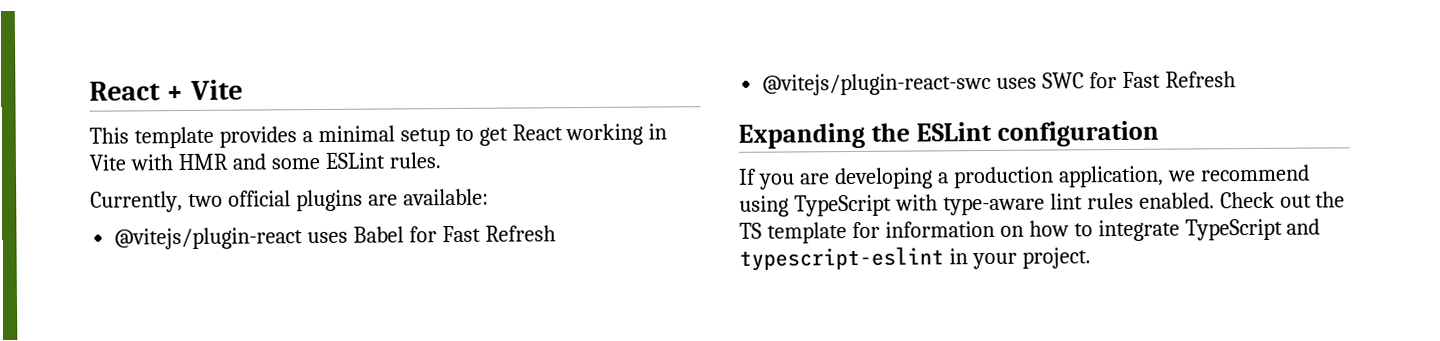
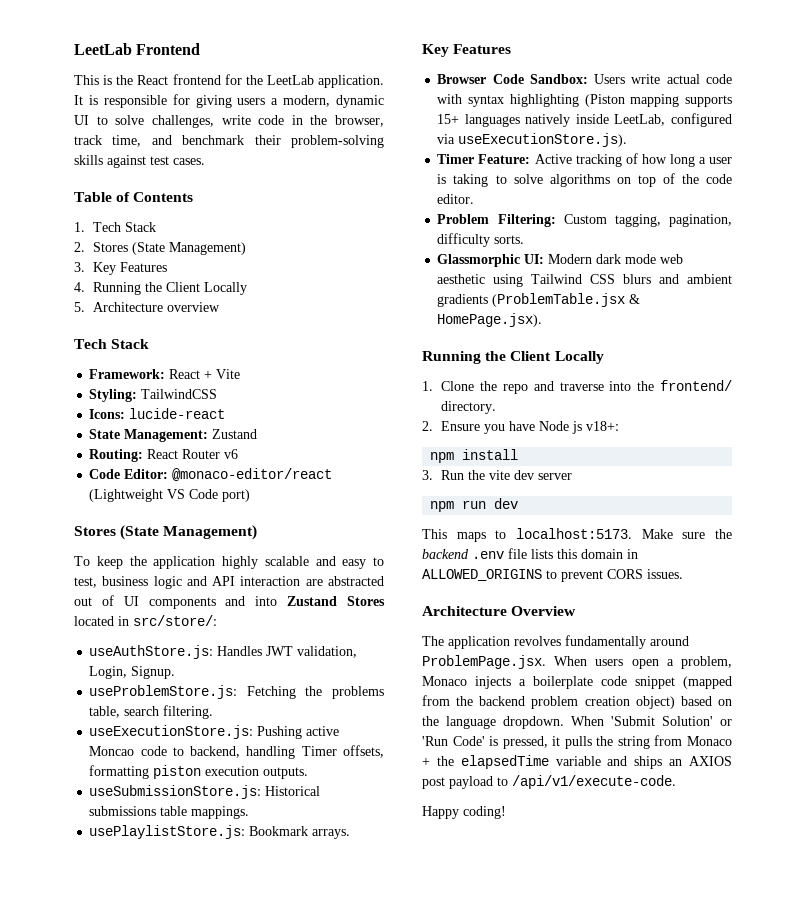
[89,79,243,101] [89,123,668,149] [89,152,441,171] [90,188,489,213] [114,225,556,250] [762,71,1236,96] [738,120,1159,149] [738,164,1310,190] [739,191,1346,217] [739,218,1321,244] [739,246,1091,271] React + Vite // This template provides a minimal setup to get React working in Vite with HMR and some ESLint rules. // Currently, two official plugins are available: // @vitejs/plugin-react uses Babel for Fast Refresh // @vitejs/plugin-react-swc uses SWC for Fast Refresh // Expanding the ESLint configuration // If you are developing a production application, we recommend using TypeScript with type-aware lint rules enabled. Check out the TS template for information on how to integrate TypeScript and typescript-eslint in your project. -> [74,43,201,55] [74,74,384,88] [74,94,384,108] [74,115,384,128] [74,135,384,148] [74,155,205,168] [74,192,194,202] [74,222,157,232] [74,242,247,255] [74,262,168,275] [74,282,248,295] [74,302,221,312] [74,339,150,349] [89,369,241,379] [89,389,218,402] [89,408,226,419] [89,429,258,442] [89,449,239,462] [89,468,333,481] [89,489,251,502] [74,525,258,540] [74,556,384,569] [74,576,384,589] [74,595,385,609] [74,615,217,626] [89,645,358,659] [89,666,176,679] [89,685,384,699] [89,705,214,719] [89,725,340,739] [89,745,384,759] [89,765,309,779] [89,785,321,799] [89,806,250,819] [89,825,351,839] [422,44,512,57] [437,74,732,84] [437,94,732,107] [437,113,732,127] [437,133,628,147] [437,153,732,167] [437,173,732,187] [437,194,475,204] [437,214,732,227] [437,233,525,247] [437,254,684,267] [437,274,732,287] [437,293,641,307] [437,313,543,327] [422,351,604,364] [422,380,732,394] [441,401,497,414] [422,421,620,434] [430,449,519,463] [422,470,573,480] [430,498,519,512] [422,528,732,542] [422,548,638,559] [422,569,683,582] [422,606,577,616] [422,635,689,649] [422,655,732,669] [422,676,732,689] [422,695,732,709] [422,716,732,729] [422,735,732,749] [422,755,732,769] [422,775,676,789] [422,806,506,819] LeetLab Frontend // This is the React frontend for the LeetLab application. It is responsible for giving users a modern, dynamic UI to solve challenges, write code in the browser, track time, and benchmark their problem-solving skills against test cases. // Table of Contents // 1. Tech Stack // 2. Stores (State Management) // 3. Key Features // 4. Running the Client Locally // 5. Architecture overview // Tech Stack // Framework: React + Vite // Styling: TailwindCSS // Icons: lucide-react // State Management: Zustand // Routing: React Router v6 // Code Editor: @monaco-editor/react (Lightweight VS Code port) // Stores (State Management) // To keep the application highly scalable and easy to test, business logic and API interaction are abstracted out of UI components and into Zustand Stores located in src/store/: // useAuthStore.js: Handles JWT validation, Login, Signup. // useProblemStore.js: Fetching the problems table, search filtering. // useExecutionStore.js: Pushing active Moncao code to backend, handling Timer offsets, formatting piston execution outputs. // useSubmissionStore.js: Historical submissions table mappings. // usePlaylistStore.js: Bookmark arrays. // Key Features // Browser Code Sandbox: Users write actual code with syntax highlighting (Piston mapping supports 15+ languages natively inside LeetLab, configured via useExecutionStore.js). // Timer Feature: Active tracking of how long a user is taking to solve algorithms on top of the code editor. // Problem Filtering: Custom tagging, pagination, difficulty sorts. // Glassmorphic UI: Modern dark mode web aesthetic using Tailwind CSS blurs and ambient gradients (ProblemTable.jsx & HomePage.jsx). // Running the Client Locally // 1. Clone the repo and traverse into the frontend/ directory. // 2. Ensure you have Node js v18+: // npm install // 3. Run the vite dev server // npm run dev // This maps to localhost:5173. Make sure the backend .env file lists this domain in ALLOWED_ORIGINS to prevent CORS issues. // Architecture Overview // The application revolves fundamentally around ProblemPage.jsx. When users open a problem, Monaco injects a boilerplate code snippet (mapped from the backend problem creation object) based on the language dropdown. When 'Submit Solution' or 'Run Code' is pressed, it pulls the string from Monaco + the elapsedTime variable and ships an AXIOS post payload to /api/v1/execute-code. // Happy coding!

